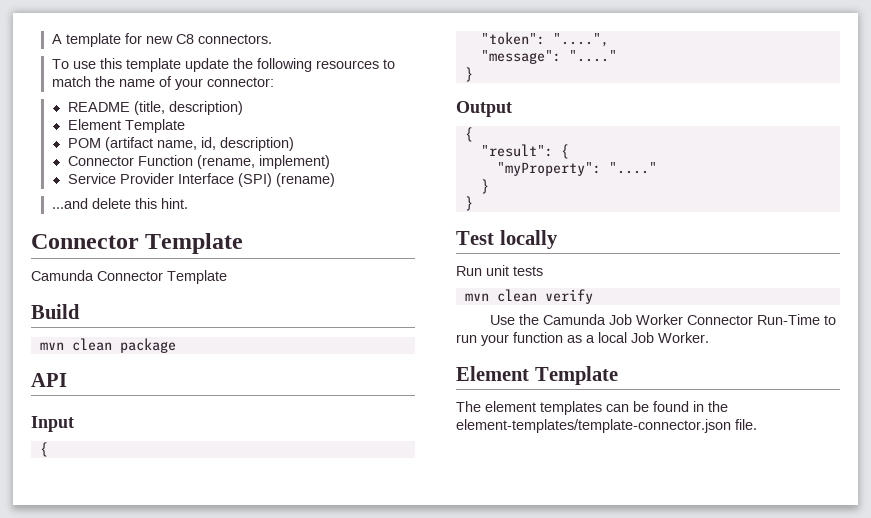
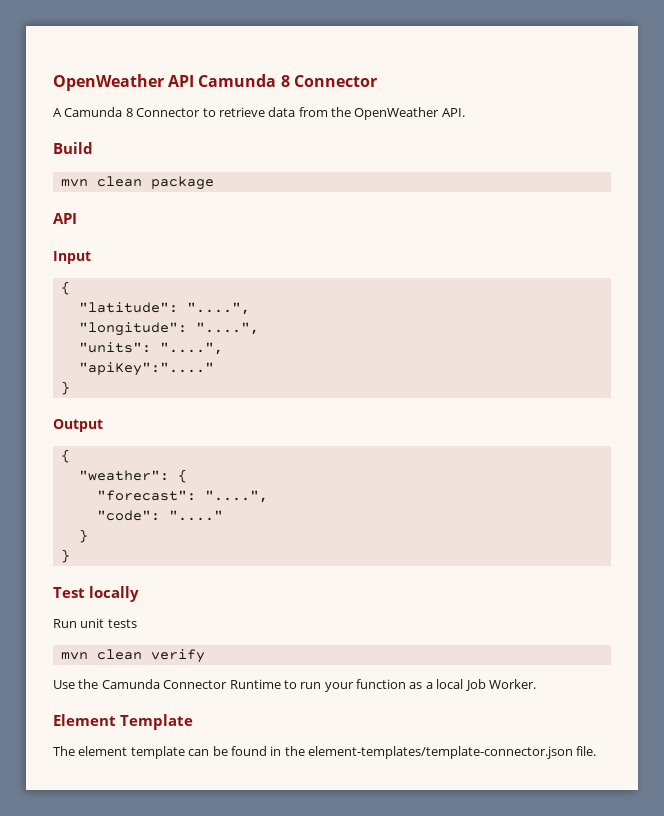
[51,33,272,47] [51,58,395,72] [51,76,274,90] [67,101,243,115] [67,119,185,133] [67,137,294,151] [67,155,330,169] [67,173,335,187] [51,198,188,209] [31,233,244,254] [31,270,227,284] A template for new C8 connectors. // To use this template update the following resources to match the name of your connector: // README (title, description) // Element Template // POM (artifact name, id, description) // Connector Function (rename, implement) // Service Provider Interface (SPI) (rename) // ...and delete this hint. // Connector Template // Camunda Connector Template -> [53,74,377,91] [53,107,465,120] OpenWeather API Camunda 8 Connector // A Camunda 8 Connector to retrieve data from the OpenWeather API.
[480,32,609,47] [480,50,617,64] "token": "....", // "message": "...." -> [78,302,250,315] [78,322,259,336] [78,342,223,355] [78,362,214,376] "latitude": "....", // "longitude": "....", // "units": "....", // "apiKey":"...."
[480,144,569,159] [496,162,601,176] "result": { // "myProperty": -> [78,469,187,483] [96,490,268,503] [96,510,160,521] "weather": { // "forecast": "....", // "code":
[609,314,821,325] Job Worker Connector Run-Time -> [163,679,281,689] Connector Runtime
[540,401,602,415] templates -> [130,746,185,759] template

